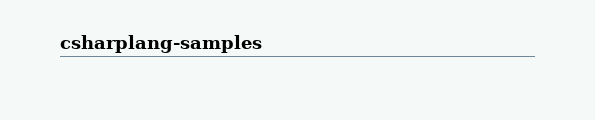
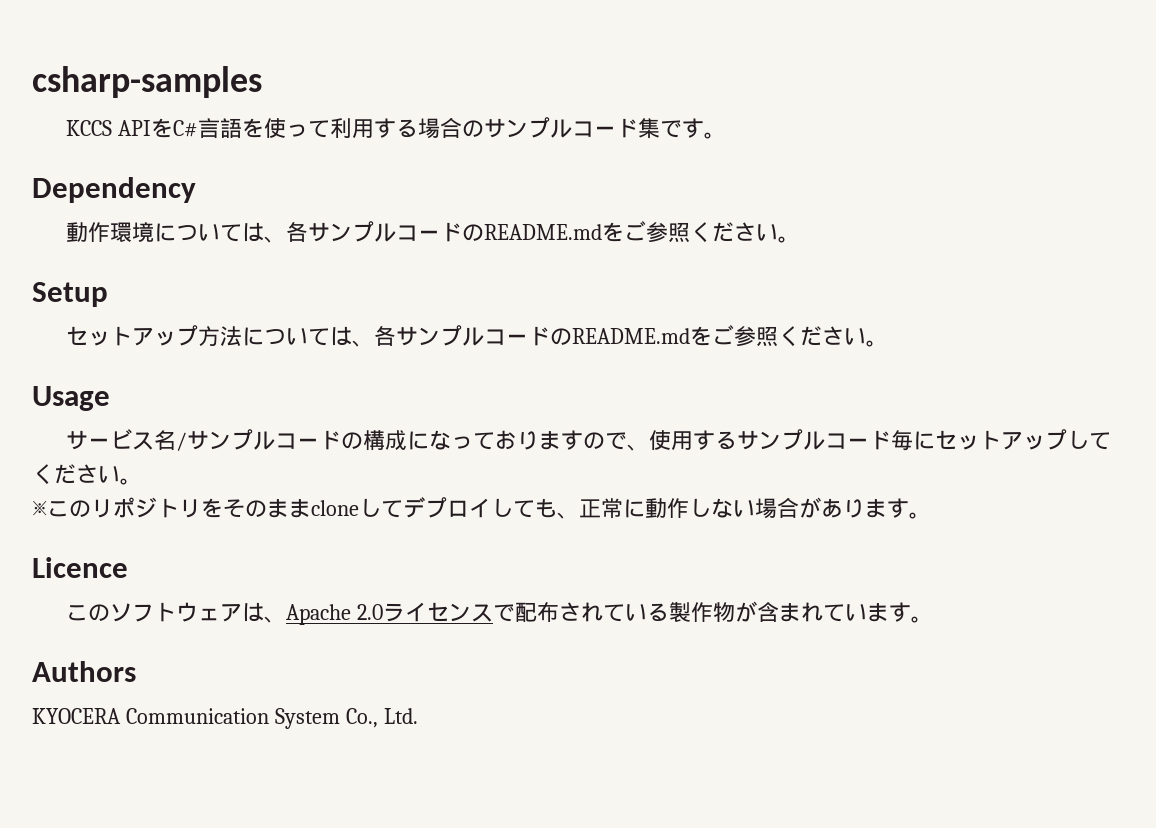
[60,35,262,53] csharplang-samples -> [32,66,262,98] [65,117,726,139] [32,177,196,203] [65,221,800,243] [32,282,108,307] [65,325,888,347] [32,386,110,411] [65,429,1111,451] [32,464,142,485] [32,497,931,519] [32,557,128,578] [65,601,933,625] [32,661,136,682] [32,708,418,729] csharp-samples // KCCS APIをC#言語を使って利用する場合のサンプルコード集です。 // Dependency // 動作環境については、各サンプルコードのREADME.mdをご参照ください。 // Setup // セットアップ方法については、各サンプルコードのREADME.mdをご参照ください。 // Usage // サービス名/サンプルコードの構成になっておりますので、使用するサンプルコード毎にセットアップしてください。 // ※このリポジトリをそのままcloneしてデプロイしても、正常に動作しない場合があります。 // Licence // このソフトウェアは、Apache 2.0ライセンスで配布されている製作物が含まれています。 // Authors // KYOCERA Communication System Co., Ltd.

